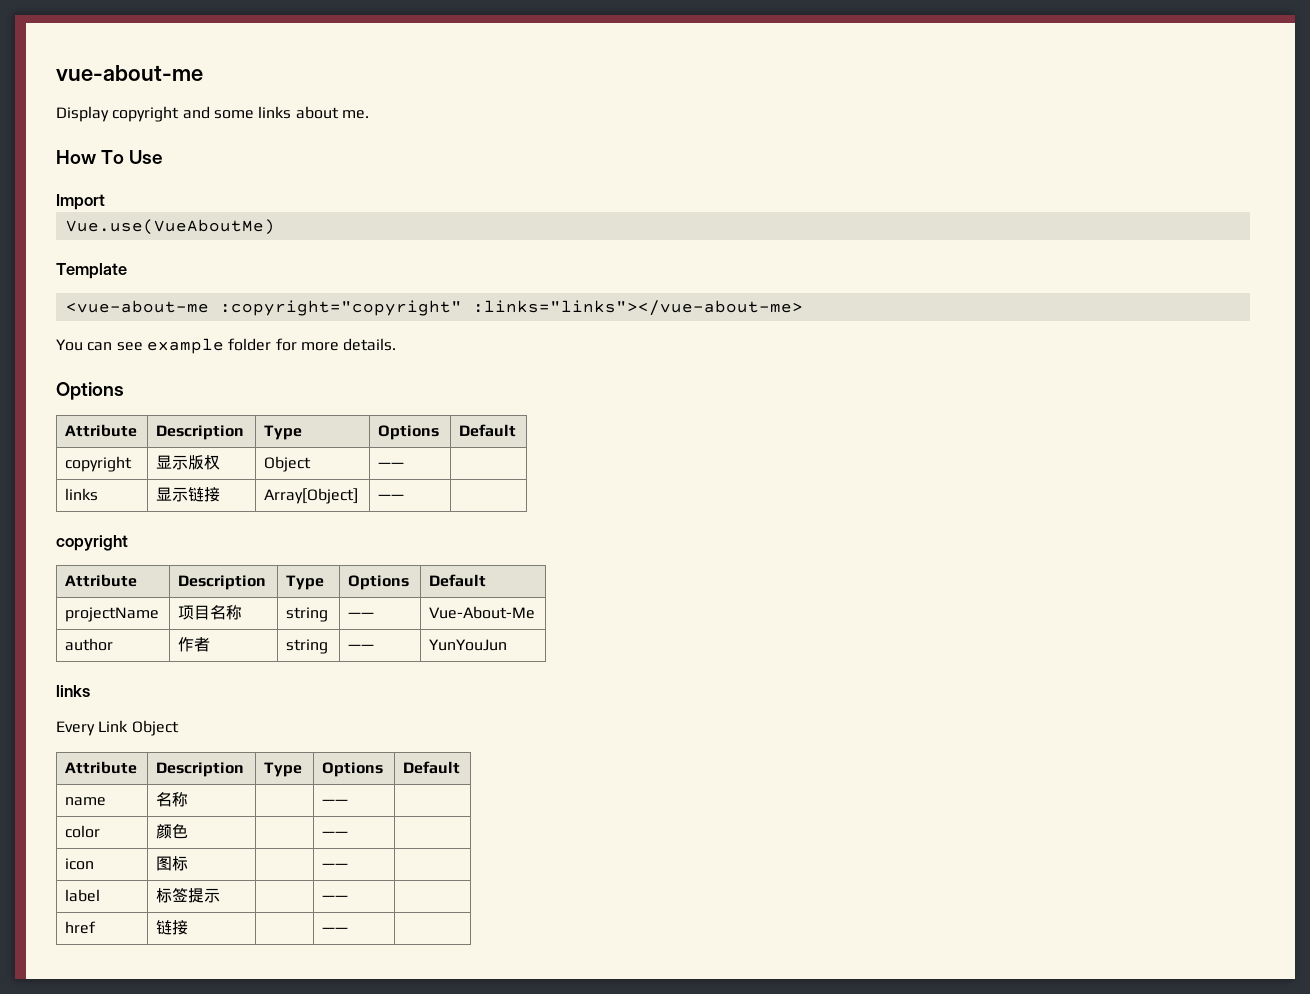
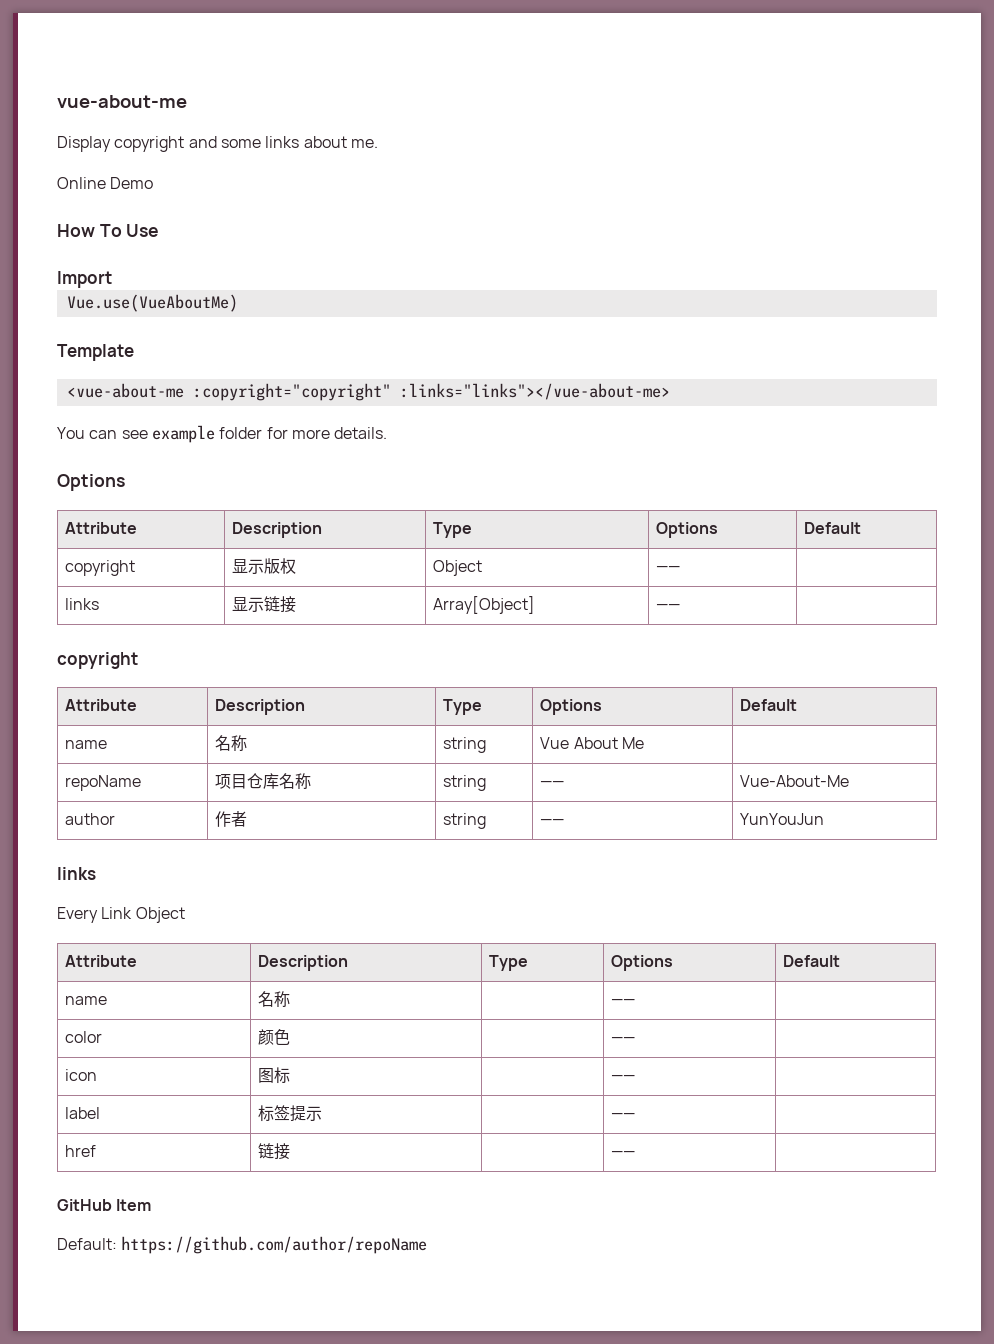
(369, 114) none -> [57,177,154,189] // Online Demo
[65,607,160,622] projectName -> [65,740,108,749] [215,735,248,751] [443,737,487,753] [540,737,644,749] [65,775,142,791] name | 名称 | string | Vue About Me | // repoName
(211, 612) none -> [247,773,280,789] 仓库
(349, 930) none -> [57,1199,152,1211] [57,1236,428,1254] // GitHub Item // Default: https://github.com/author/repoName

